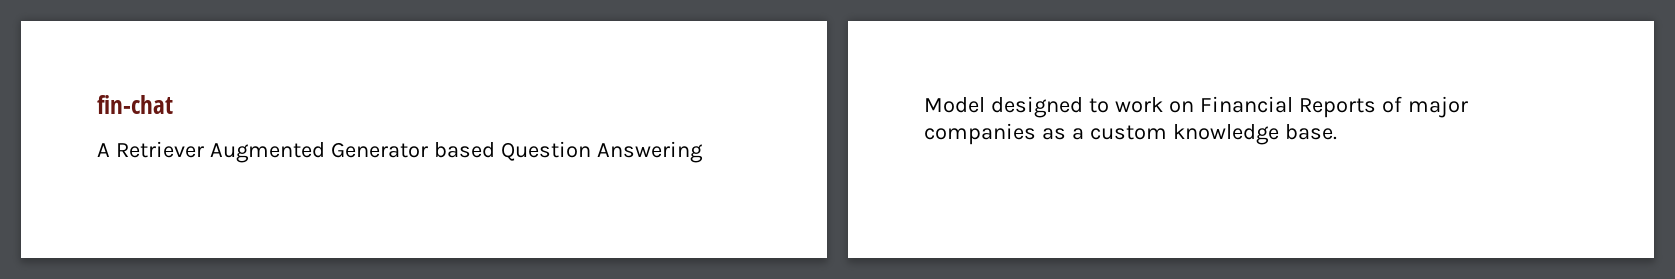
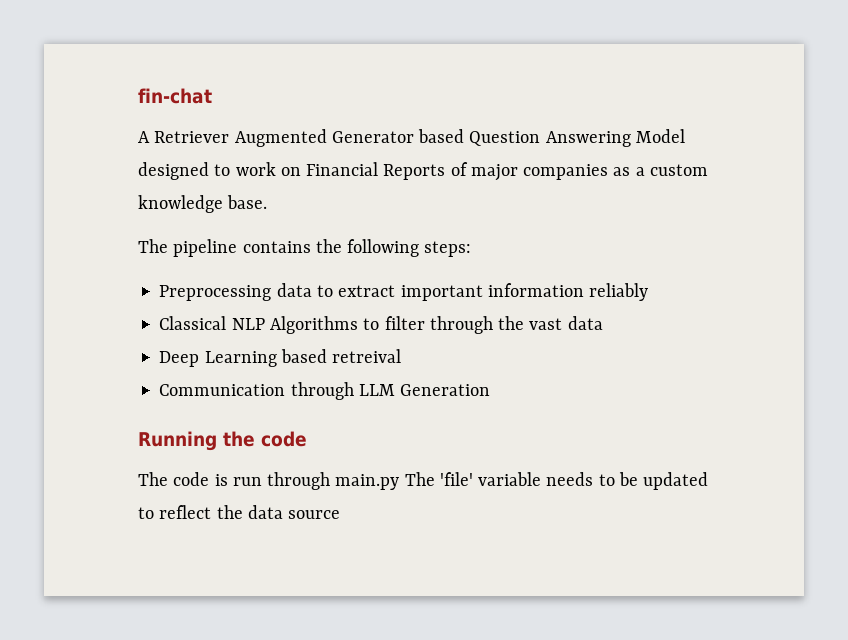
(1337, 132) none -> [138,239,472,257] [159,283,649,301] [159,316,603,334] [159,349,402,367] [159,382,491,400] [138,431,307,451] [138,472,709,490] [138,505,341,519] // The pipeline contains the following steps: // Preprocessing data to extract important information reliably // Classical NLP Algorithms to filter through the vast data // Deep Learning based retreival // Communication through LLM Generation // Running the code // The code is run through main.py The 'file' variable needs to be updated to reflect the data source

